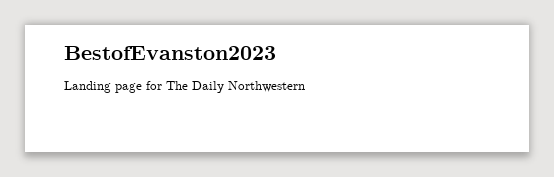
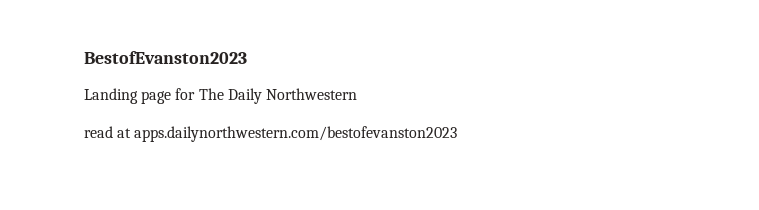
(305, 86) none -> [84,126,458,142] // read at apps.dailynorthwestern.com/bestofevanston2023

